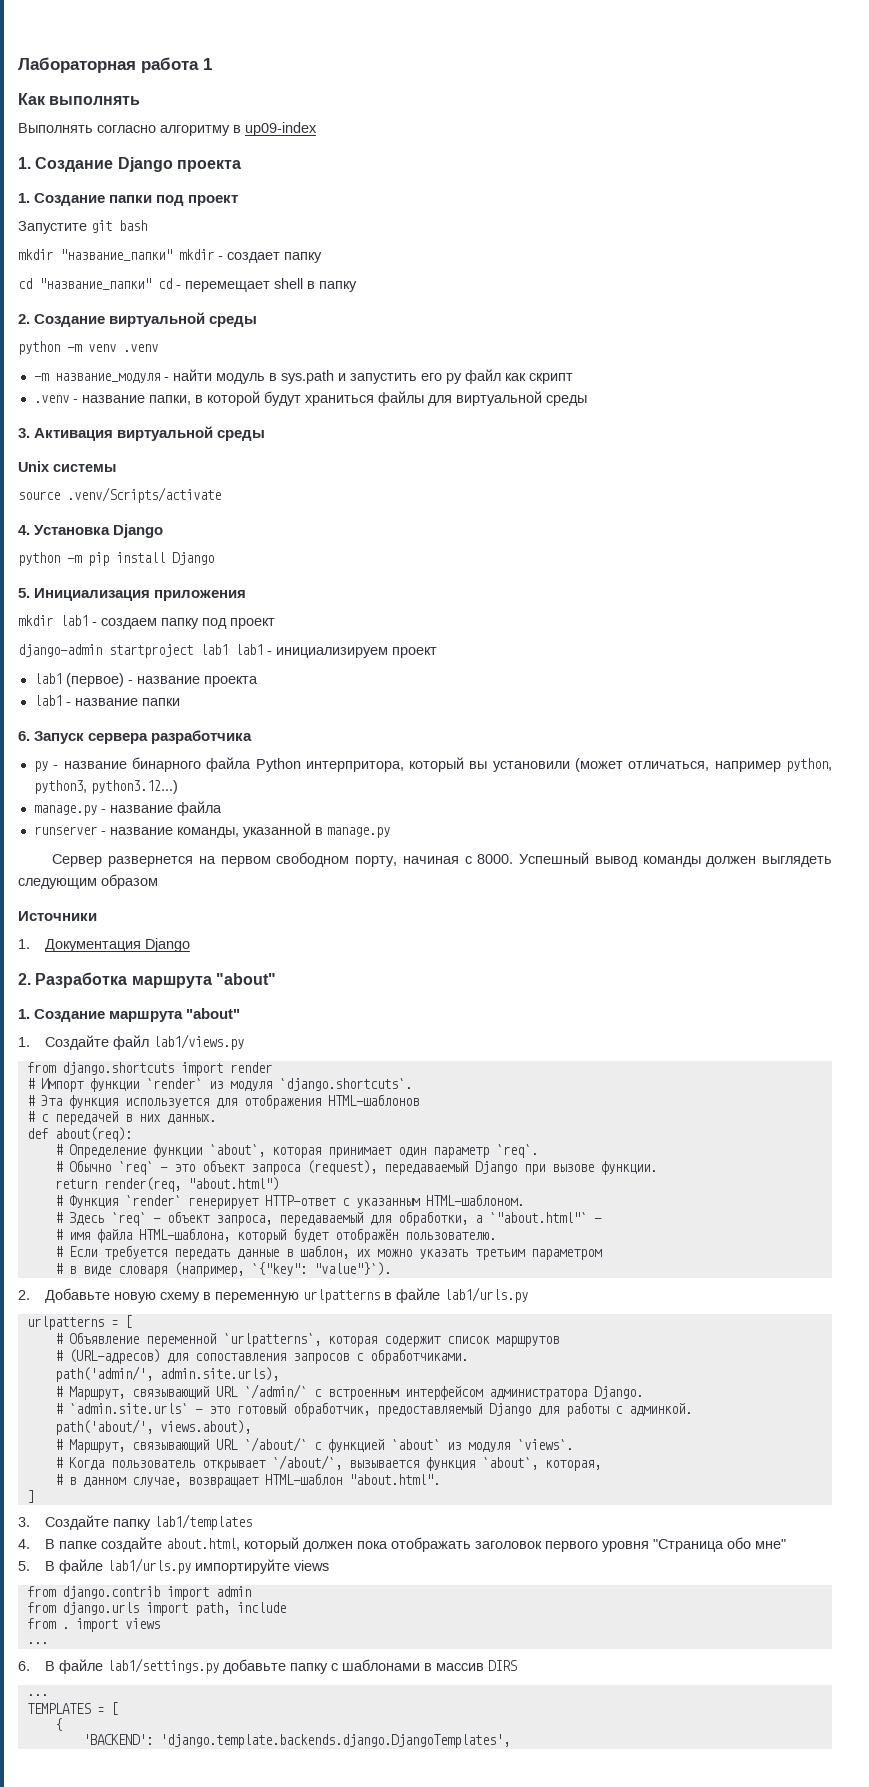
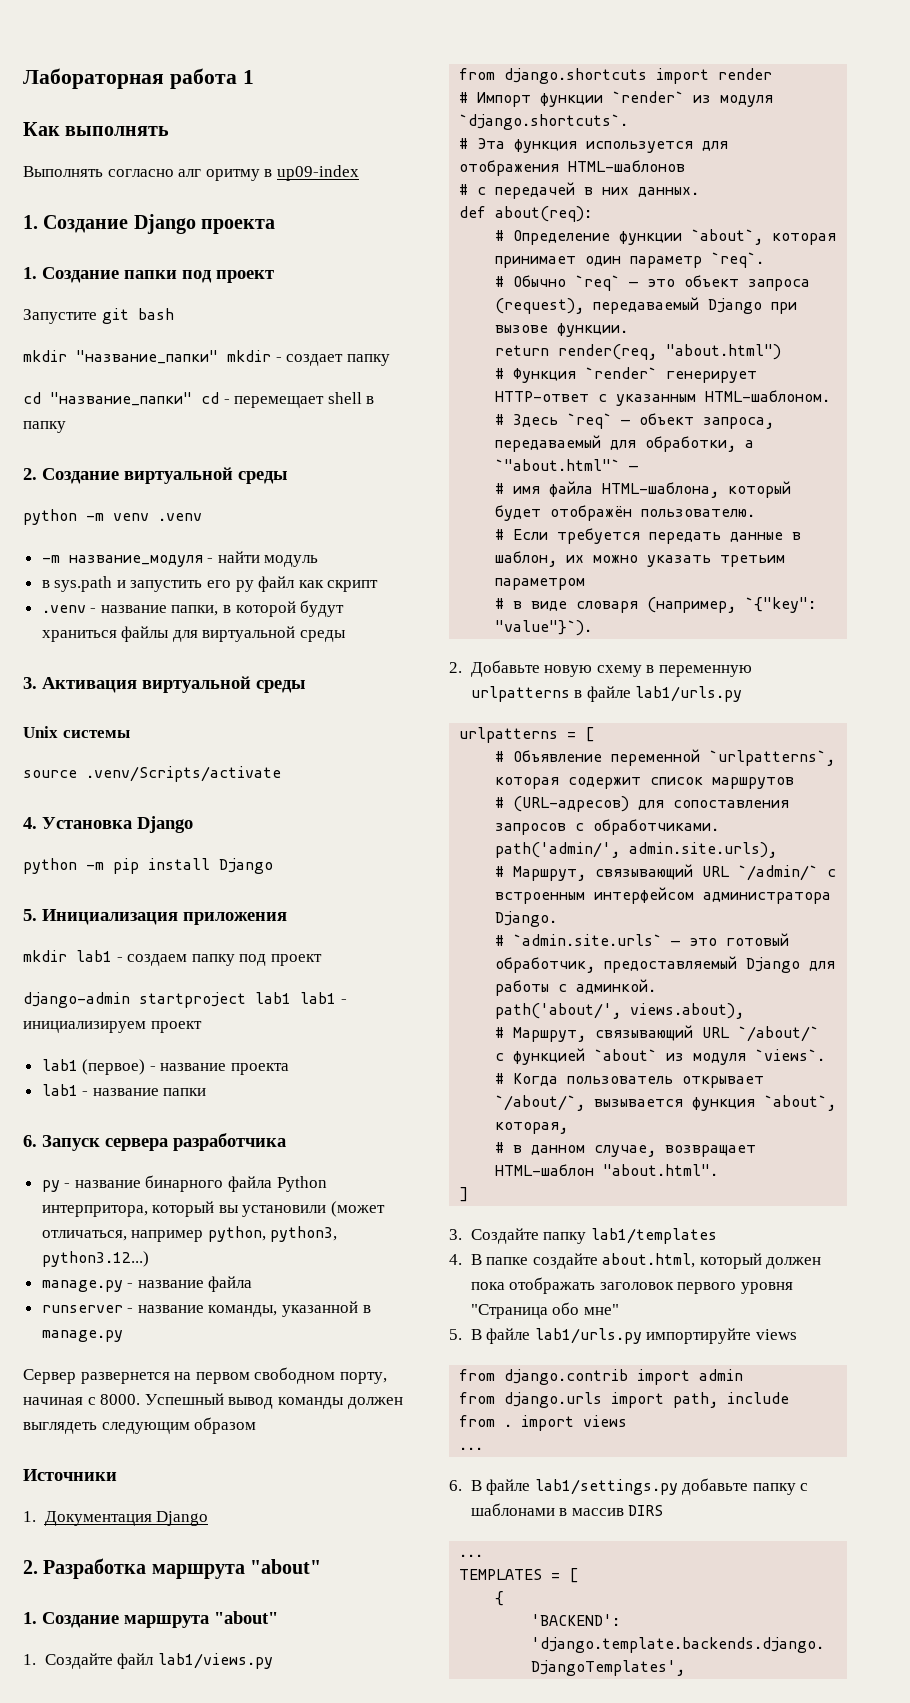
[160,125,230,136] алгоритму -> [178,169,260,181] алг оритму
(265, 378) none -> (319, 561) //

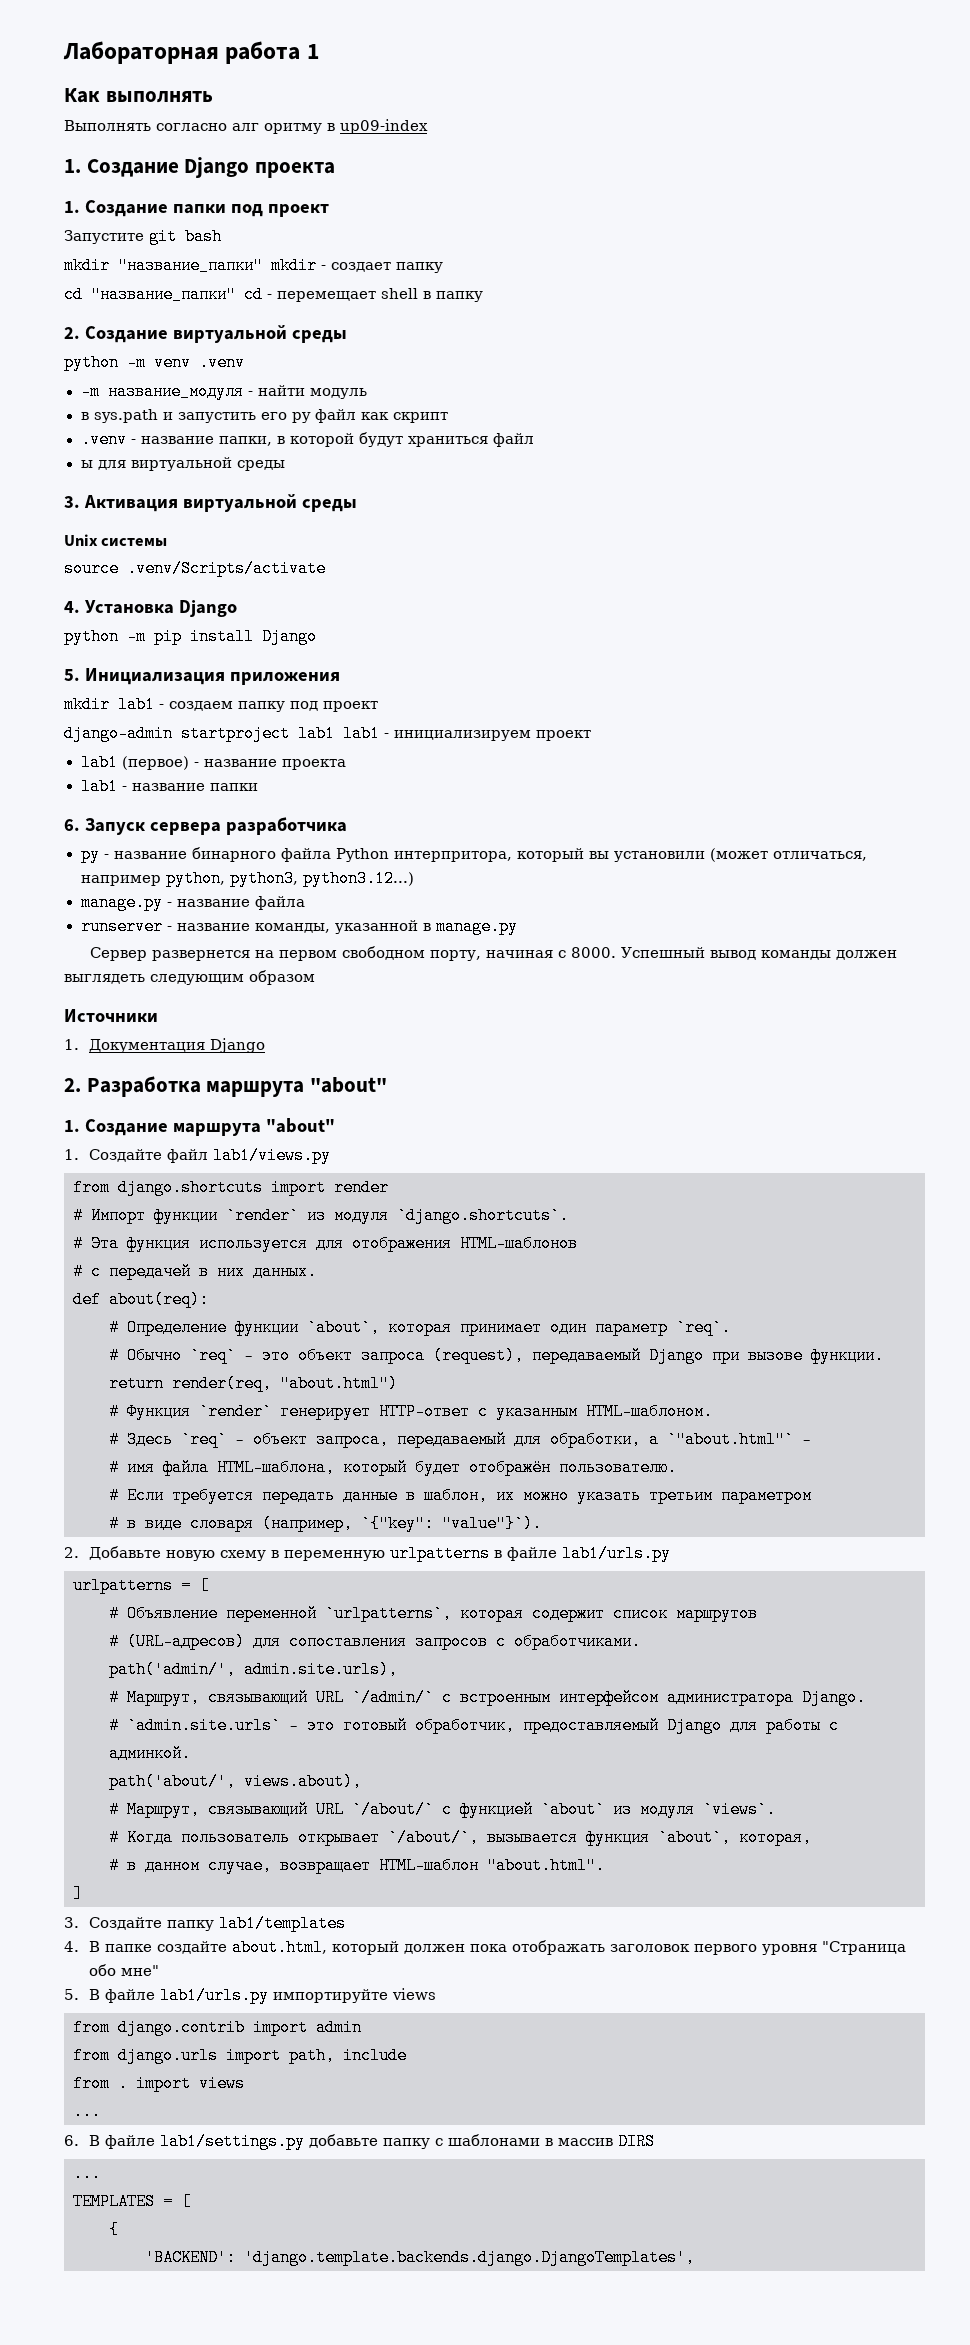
[121,626,170,642] файлы -> [492,433,534,447] [80,460,93,468] файл // ы

